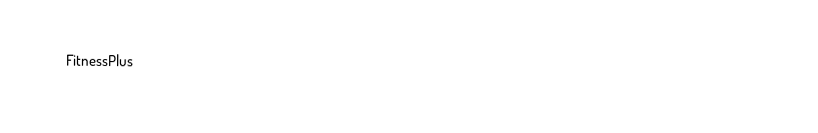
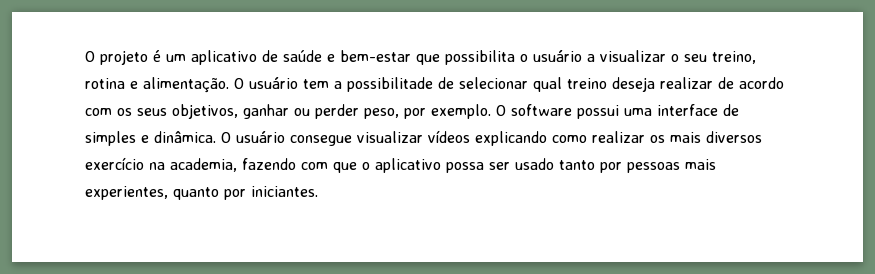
[65,53,134,67] FitnessPlus -> [85,50,756,65] [85,77,784,93] [85,104,739,119] [85,130,762,146] [85,157,716,173] [85,186,318,200] O projeto é um aplicativo de saúde e bem-estar que possibilita o usuário a visualizar o seu treino, rotina e alimentação. O usuário tem a possibilitade de selecionar qual treino deseja realizar de acordo com os seus objetivos, ganhar ou perder peso, por exemplo. O software possui uma interface de simples e dinâmica. O usuário consegue visualizar vídeos explicando como realizar os mais diversos exercício na academia, fazendo com que o aplicativo possa ser usado tanto por pessoas mais experientes, quanto por iniciantes.

